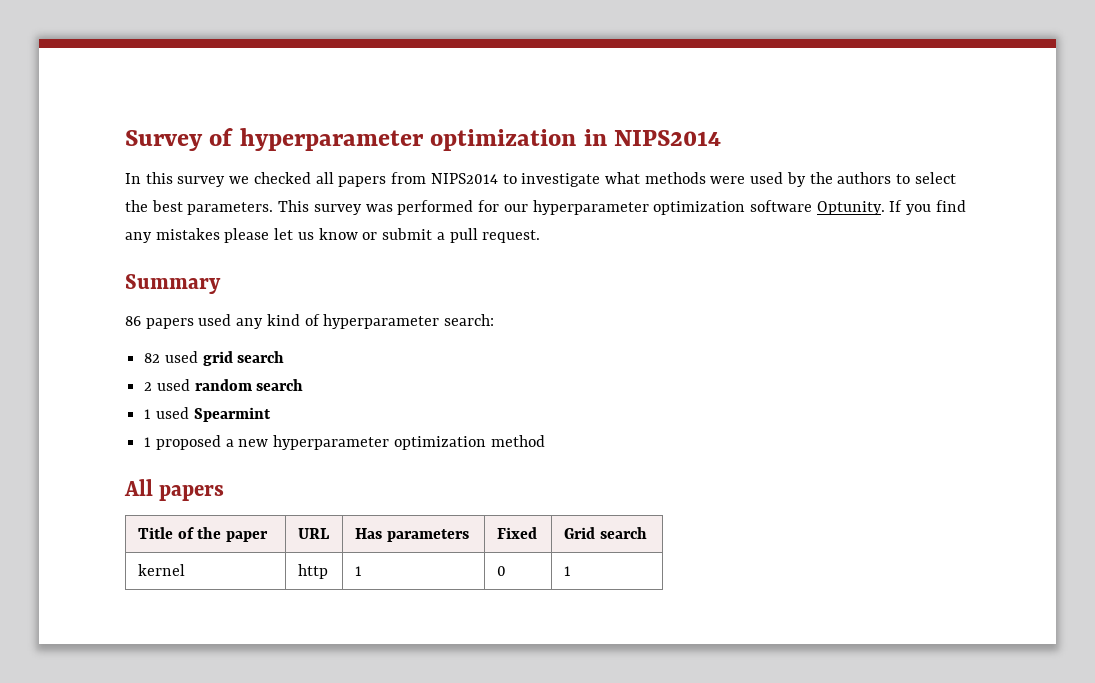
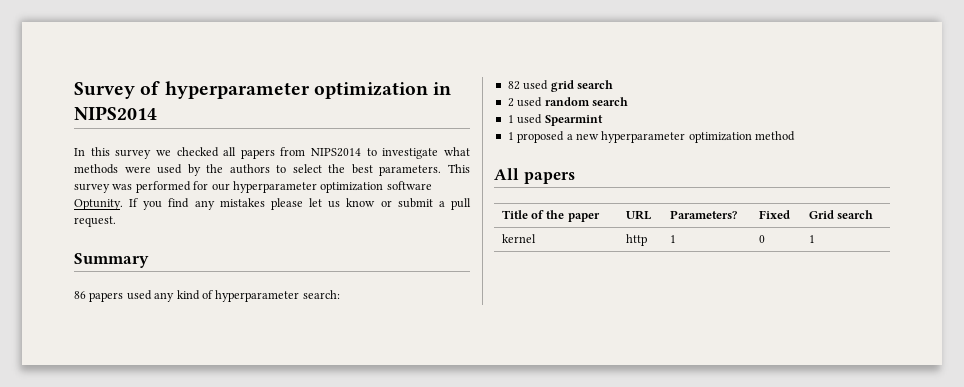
[354,528,469,542] Has parameters -> [669,210,737,219] Parameters?

